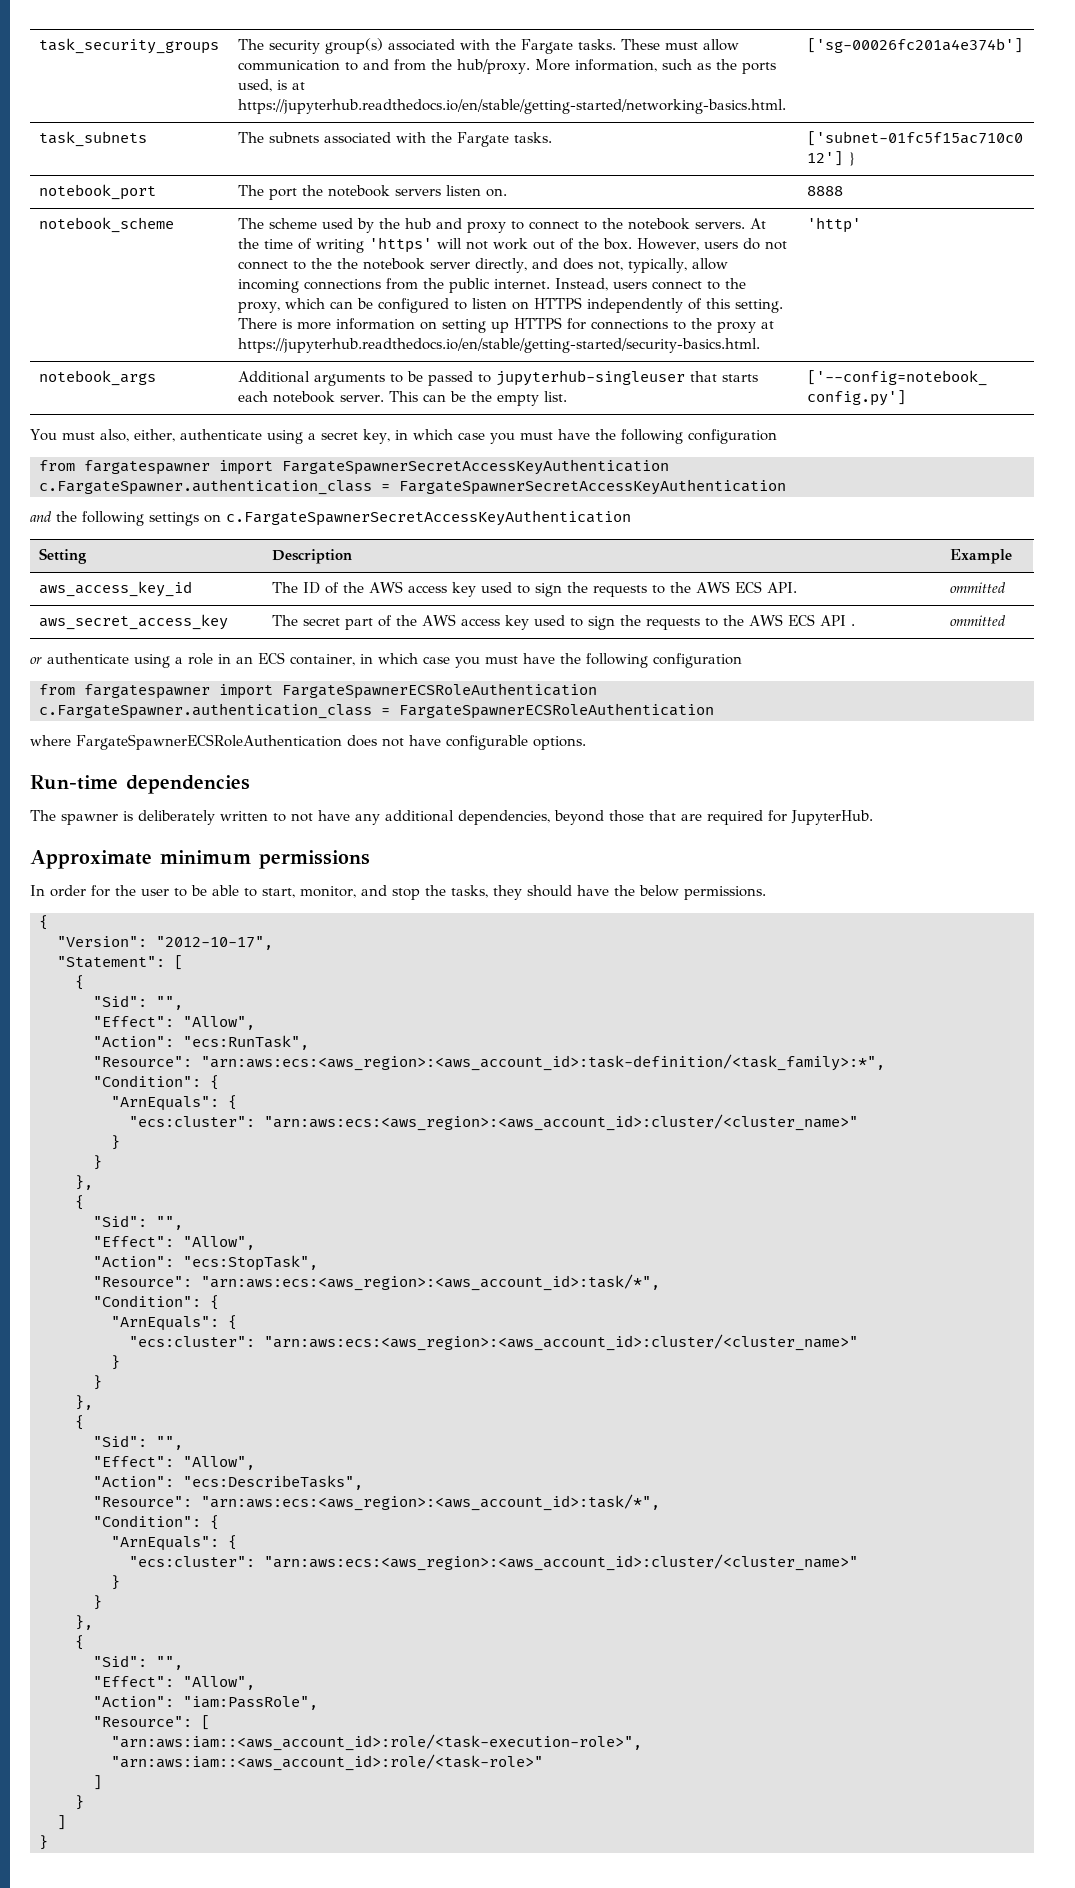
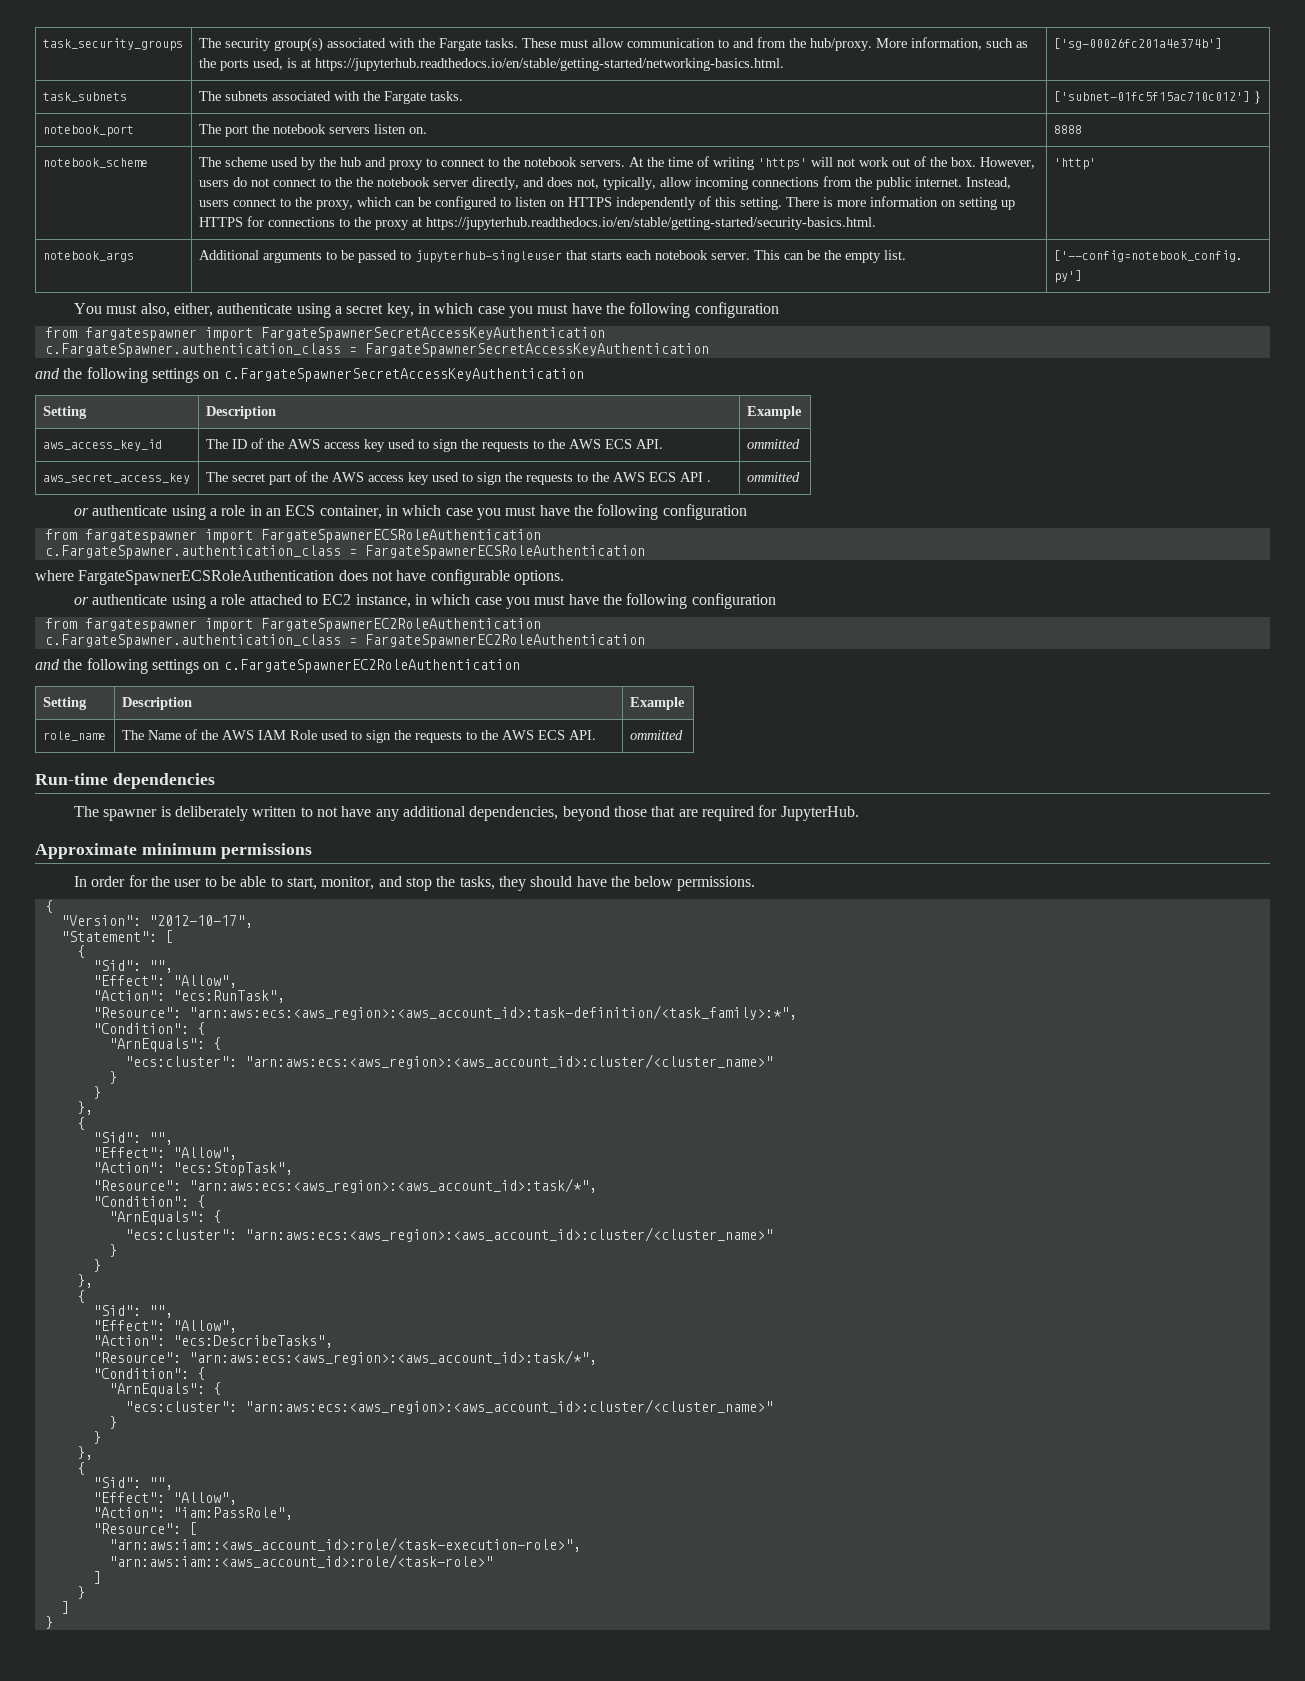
(586, 743) none -> [74,593,776,609] [44,618,541,632] [44,634,645,648] [35,658,520,674] [42,697,87,710] [121,697,192,710] [629,697,685,710] [42,731,106,741] [121,729,596,743] [629,730,683,740] // or authenticate using a role attached to EC2 instance, in which case you must have the following configuration // from fargatespawner import FargateSpawnerEC2RoleAuthentication // c.FargateSpawner.authentication_class = FargateSpawnerEC2RoleAuthentication // and the following settings on c.FargateSpawnerEC2RoleAuthentication // Setting | Description | Example // role_name | The Name of the AWS IAM Role used to sign the requests to the AWS ECS API. | ommitted

